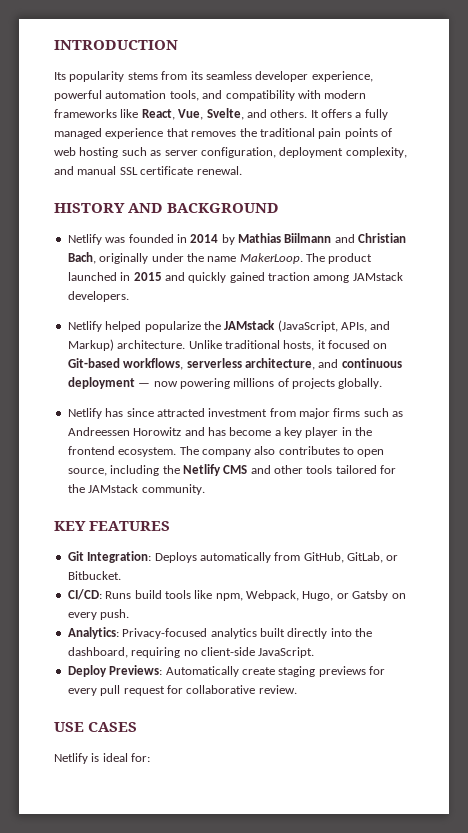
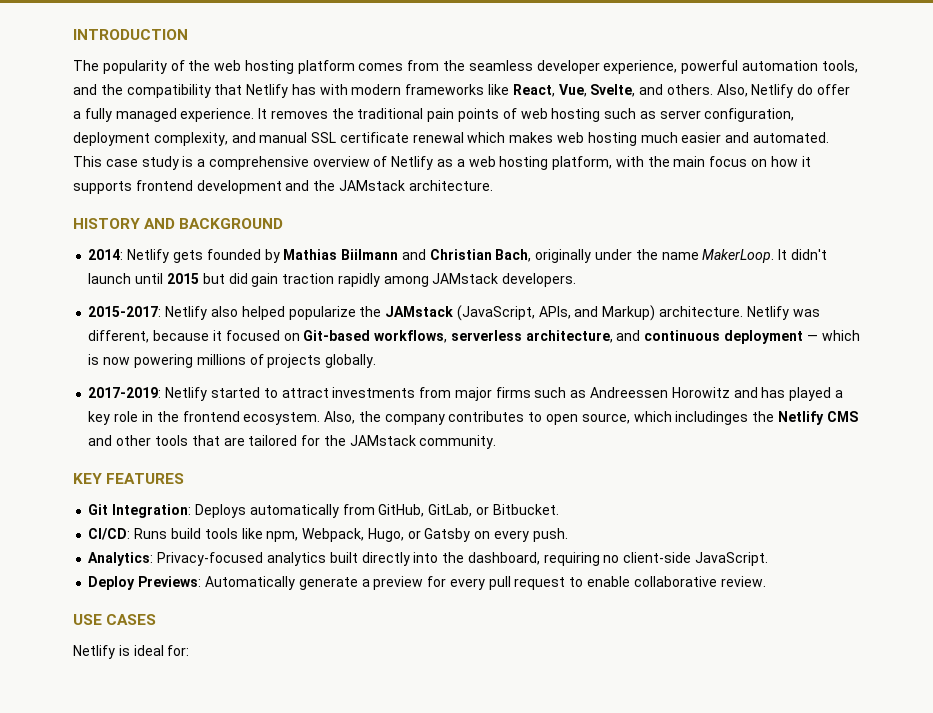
[54,71,203,82] Its popularity stems from its -> [73,60,466,74] The popularity of the web hosting platform comes from the
[225,90,295,101] compatibility -> [100,84,316,98] the compatibility that Netlify has
[310,109,352,118] It offers -> [716,84,851,98] Also, Netlify do offer
[105,128,189,139] experience that -> [180,108,268,122] experience. It
[196,166,242,175] [54,203,280,213] [67,234,219,245] renewal. // HISTORY AND BACKGROUND // Netlify was founded in 2014 -> [412,132,829,146] [73,156,811,170] [73,180,493,194] [73,218,284,229] [88,249,261,263] renewal which makes web hosting much easier and automated. This case study is a comprehensive overview of Netlify as a web hosting platform, with the main focus on how it supports frontend development and the JAMstack architecture. // HISTORY AND BACKGROUND // 2014: Netlify gets founded
[306,253,373,264] [67,272,310,283] The product launched in 2015 and quickly gained traction -> [778,249,827,260] [88,273,380,287] It didn't launch until 2015 but did gain traction rapidly
[67,321,102,332] Netlify -> [88,306,238,320] 2015-2017: Netlify also
[188,340,315,351] Unlike traditional hosts, -> [746,306,820,320] [88,330,210,343] Netlify was different, because
(151, 385) none -> [821,330,860,341] [88,354,100,365] which is
[67,408,268,419] Netlify has since attracted investment -> [88,387,416,401] 2017-2019: Netlify started to attract investments
[229,427,272,436] become -> [789,387,832,401] played
[305,427,339,438] player -> [114,411,139,422] role
[179,446,276,457] The company also -> [324,411,445,425] Also, the company
[110,465,160,476] including -> [633,411,749,425] which includinges
(333, 469) none -> [191,435,245,446] that are
[241,666,366,677] create staging previews -> [298,576,424,590] generate a preview
[166,685,183,694] for -> [569,576,630,587] to enable

